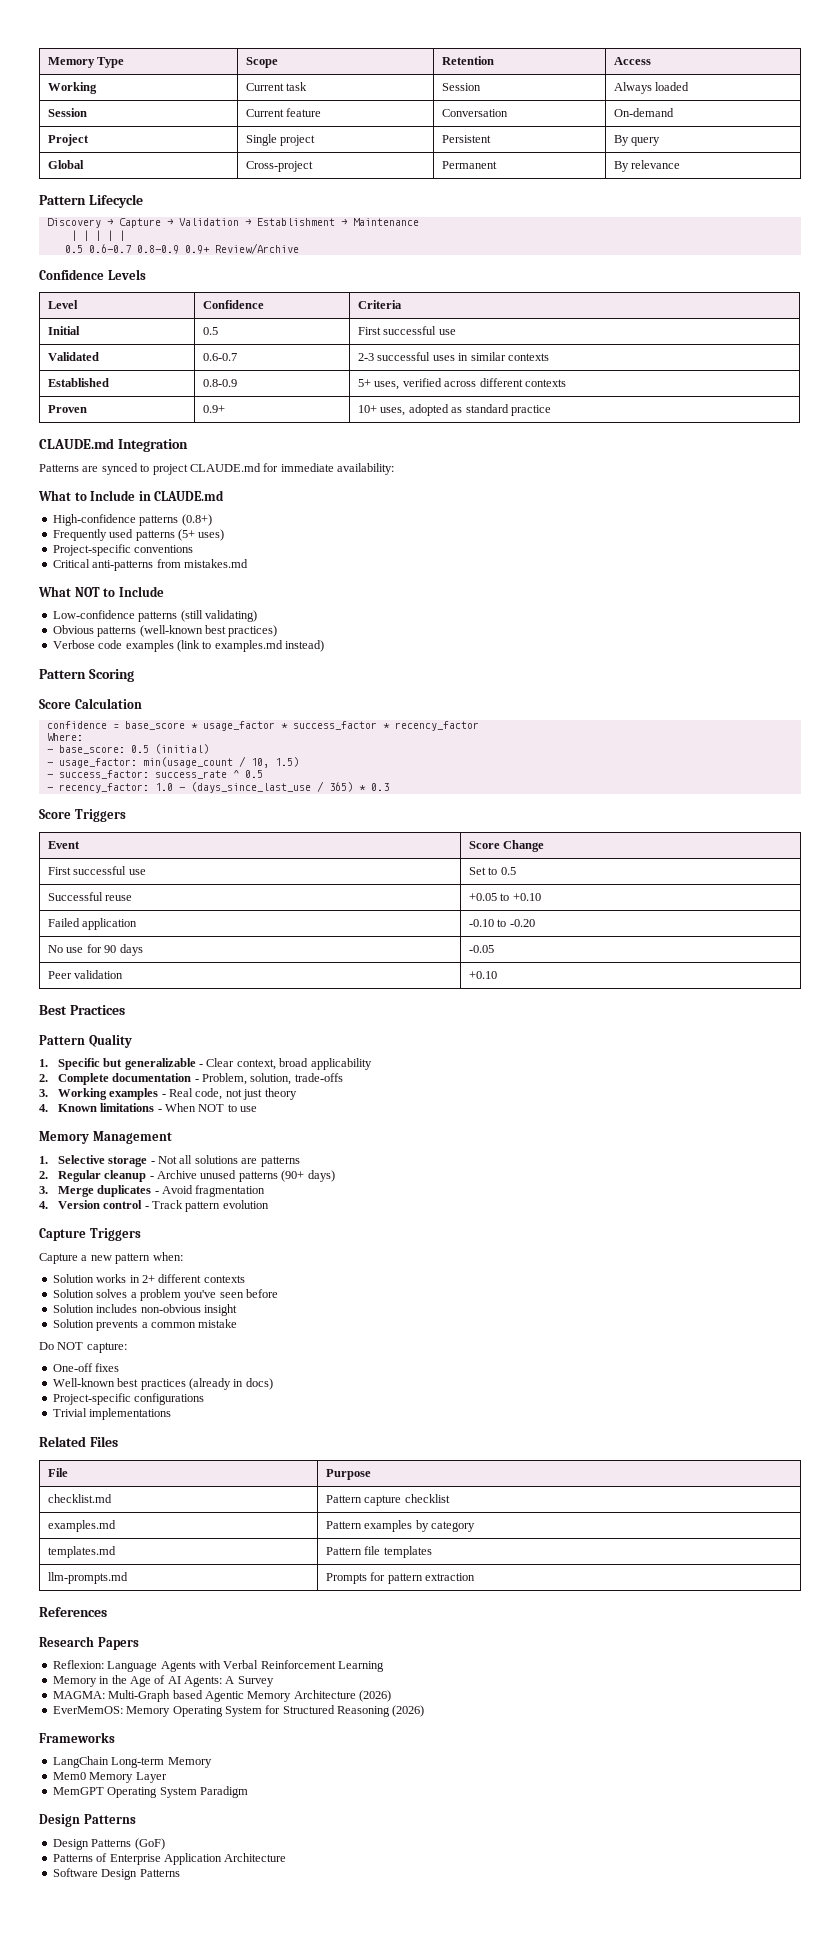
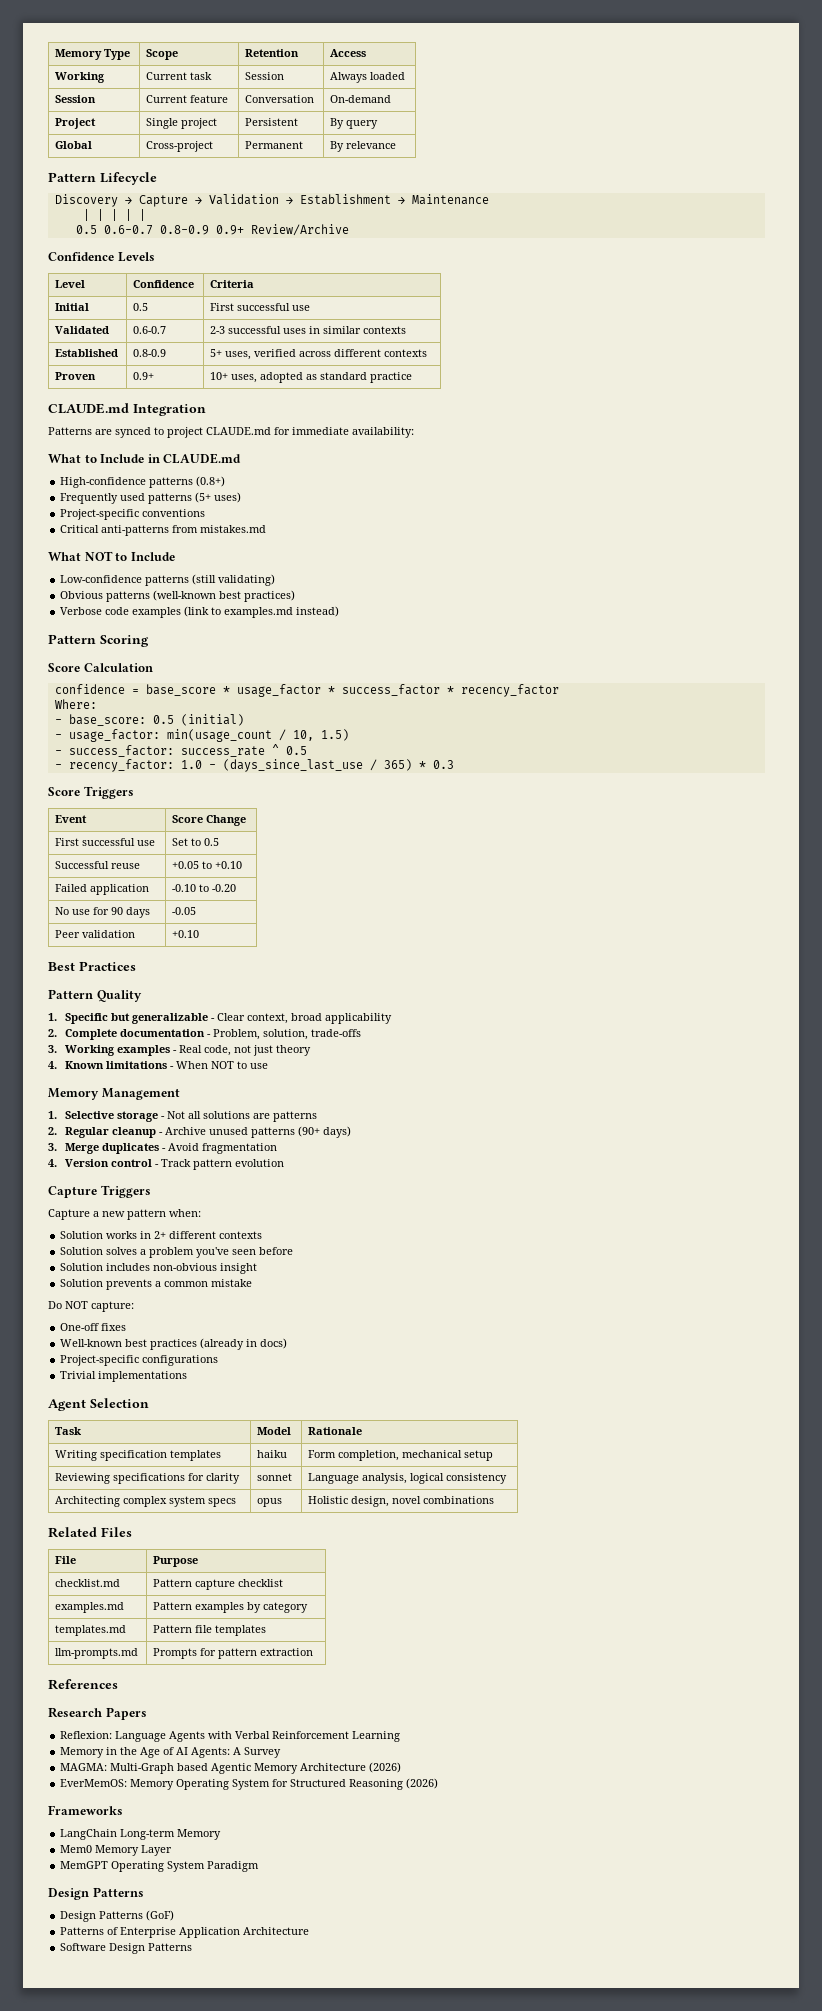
(172, 1414) none -> [48,1398,149,1411] [55,1427,82,1435] [257,1427,292,1435] [308,1427,363,1435] [55,1450,222,1461] [257,1450,288,1458] [308,1450,494,1461] [55,1473,241,1484] [257,1473,293,1481] [308,1473,508,1484] [55,1496,237,1507] [257,1498,283,1507] [308,1496,495,1507] // Agent Selection // Task | Model | Rationale // Writing specification templates | haiku | Form completion, mechanical setup // Reviewing specifications for clarity | sonnet | Language analysis, logical consistency // Architecting complex system specs | opus | Holistic design, novel combinations

